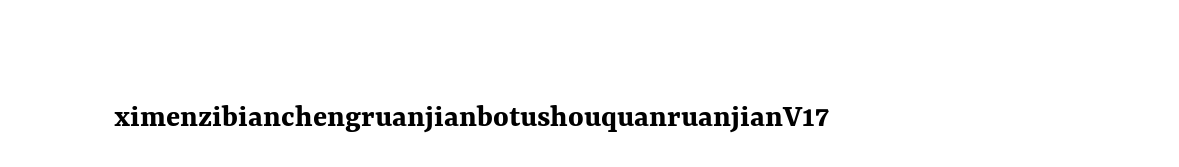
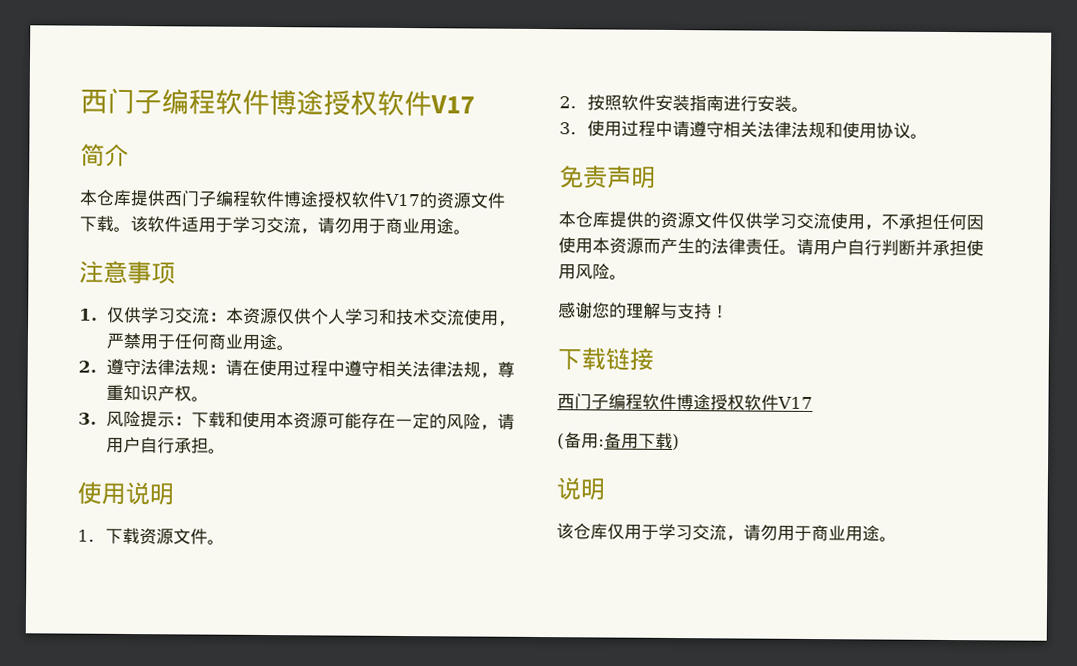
[114,105,829,133] ximenzibianchengruanjianbotushouquanruanjianV17 -> [80,87,475,117] [80,143,129,167] [79,189,506,209] [79,215,471,235] [79,260,176,285] [79,306,516,327] [105,332,294,351] [78,358,515,379] [105,384,209,402] [78,410,515,431] [105,436,226,454] [77,481,174,506] [77,527,225,545] [559,94,809,112] [559,120,928,139] [559,165,656,189] [558,211,984,231] [558,237,984,257] [558,263,627,280] [558,302,729,320] [557,347,654,371] [557,393,813,411] [557,432,680,451] [556,477,605,501] [556,523,897,542] 西门子编程软件博途授权软件V17 // 简介 // 本仓库提供西门子编程软件博途授权软件V17的资源文件下载。该软件适用于学习交流，请勿用于商业用途。 // 注意事项 // 1.仅供学习交流：本资源仅供个人学习和技术交流使用，严禁用于任何商业用途。 // 2.遵守法律法规：请在使用过程中遵守相关法律法规，尊重知识产权。 // 3.风险提示：下载和使用本资源可能存在一定的风险，请用户自行承担。 // 使用说明 // 1.下载资源文件。 // 2.按照软件安装指南进行安装。 // 3.使用过程中请遵守相关法律法规和使用协议。 // 免责声明 // 本仓库提供的资源文件仅供学习交流使用，不承担任何因使用本资源而产生的法律责任。请用户自行判断并承担使用风险。 // 感谢您的理解与支持！ // 下载链接 // 西门子编程软件博途授权软件V17 // (备用:备用下载) // 说明 // 该仓库仅用于学习交流，请勿用于商业用途。

